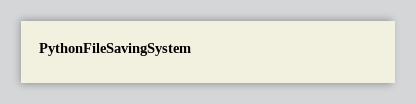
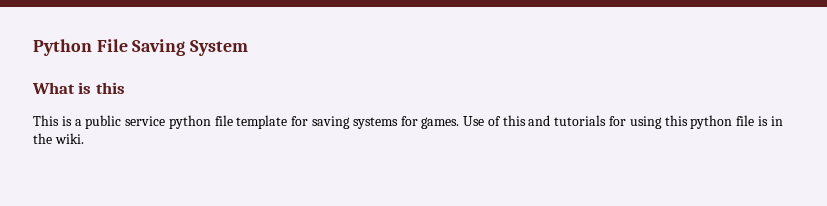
[39,43,191,56] PythonFileSavingSystem -> [33,39,249,56] [32,82,125,94] [33,115,783,129] [33,133,84,144] Python File Saving System // What is this // This is a public service python file template for saving systems for games. Use of this and tutorials for using this python file is in the wiki.

